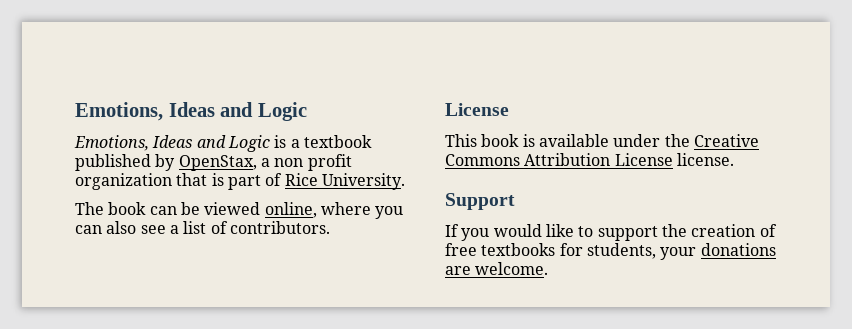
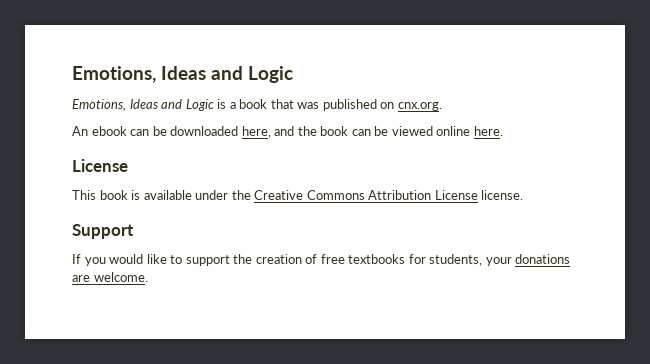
[303,135,372,148] [75,154,352,171] [75,173,405,190] [75,202,404,219] [75,221,330,234] textbook published by OpenStax, a non profit organization that is part of Rice University. // The book can be viewed online, where you can also see a list of contributors. -> [239,99,442,111] [72,126,503,138] book that was published on cnx.org. // An ebook can be downloaded here, and the book can be viewed online here.

